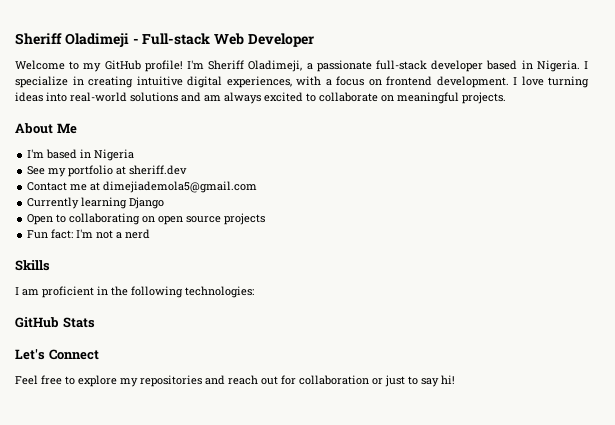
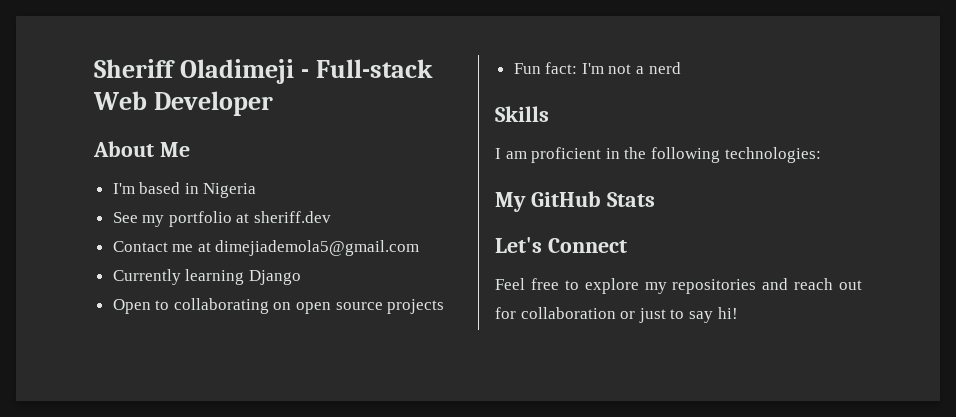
[15,60,588,72] [15,76,589,88] [15,92,506,104] // Welcome to my GitHub profile! I'm Sheriff Oladimeji, a passionate full-stack developer based in Nigeria. I specialize in creating intuitive digital experiences, with a focus on frontend development. I love turning ideas into real-world solutions and am always excited to collaborate on meaningful projects. -> (273, 103) none
(254, 292) none -> [495,192,526,212] My

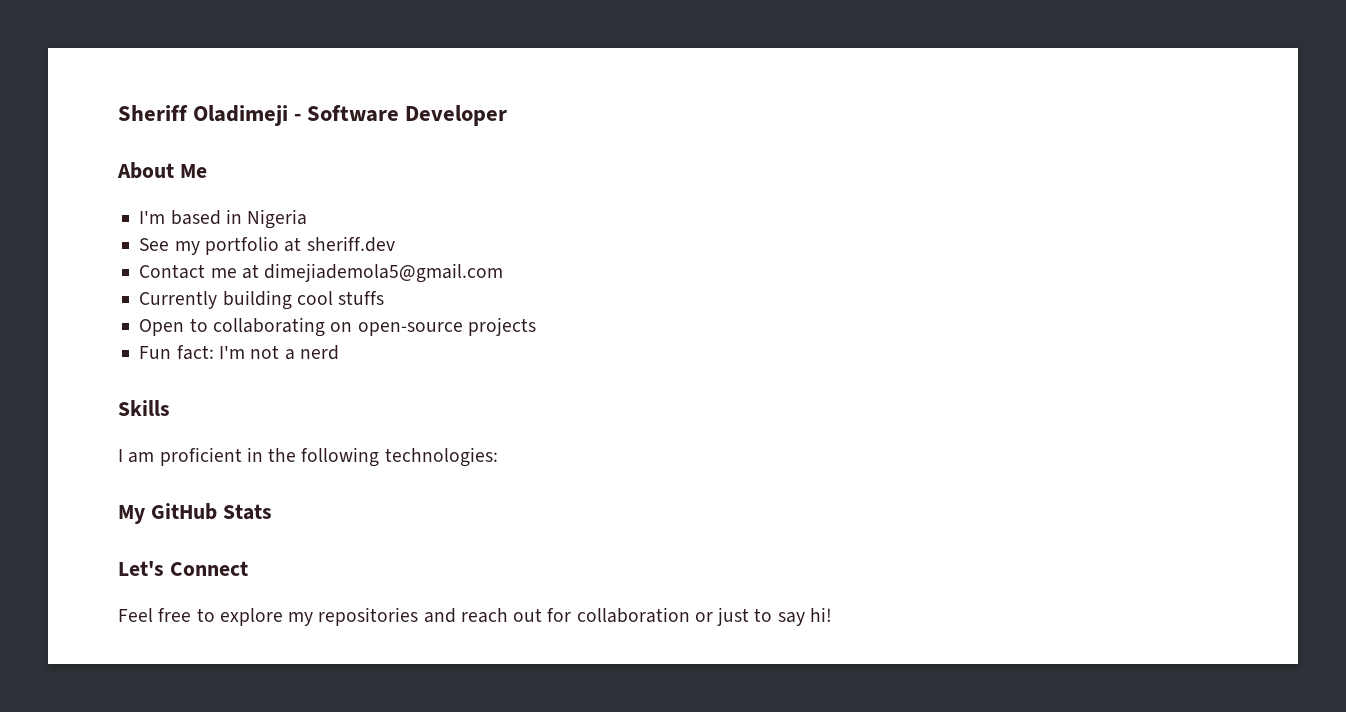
[315,59,433,78] [93,91,147,110] Full-stack Web -> [307,105,400,122] Software
[185,269,301,285] learning Django -> [222,290,385,310] building cool stuffs
[296,302,383,314] open source -> [357,322,463,336] open-source

